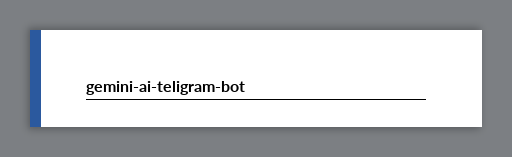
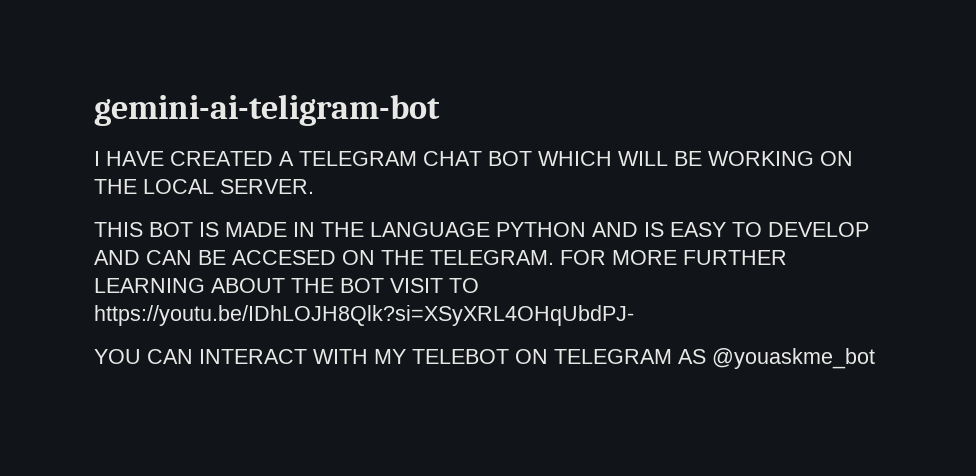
(245, 88) none -> [94,151,853,166] [94,179,314,194] [94,222,869,237] [94,250,787,265] [94,278,479,293] [94,305,634,326] [94,348,875,369] // I HAVE CREATED A TELEGRAM CHAT BOT WHICH WILL BE WORKING ON THE LOCAL SERVER. // THIS BOT IS MADE IN THE LANGUAGE PYTHON AND IS EASY TO DEVELOP AND CAN BE ACCESED ON THE TELEGRAM. FOR MORE FURTHER LEARNING ABOUT THE BOT VISIT TO https://youtu.be/IDhLOJH8Qlk?si=XSyXRL4OHqUbdPJ- // YOU CAN INTERACT WITH MY TELEBOT ON TELEGRAM AS @youaskme_bot

